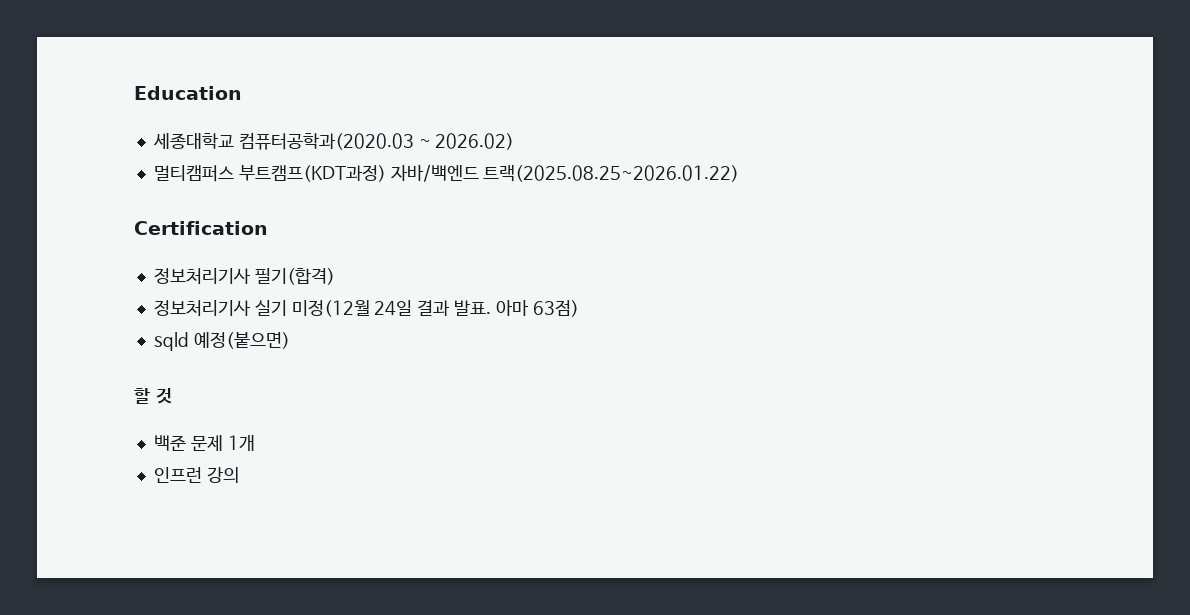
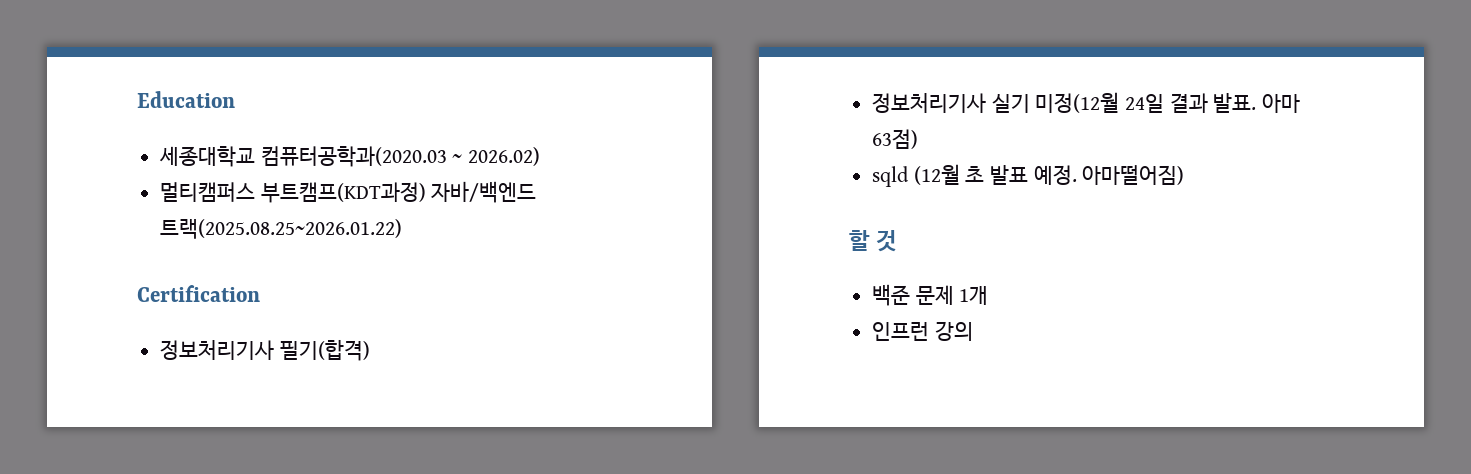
[193,332,290,349] 예정(붙으면) -> [913,164,1185,185] (12월 초 발표 예정. 아마떨어짐)

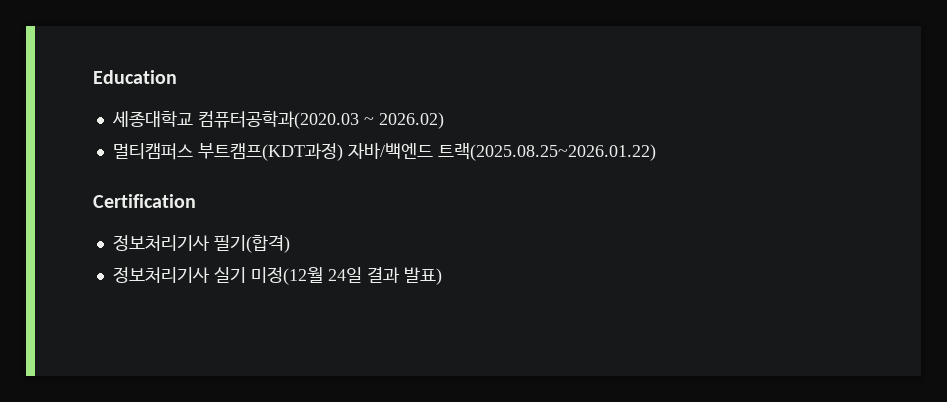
[1213,93,1301,113] [872,129,919,149] [872,164,1185,187] [849,230,898,252] [872,284,989,306] [872,321,973,341] 발표. 아마 63점) // sqld (12월 초 발표 예정. 아마떨어짐) // 할 것 // 백준 문제 1개 // 인프런 강의 -> [403,267,442,285] 발표)

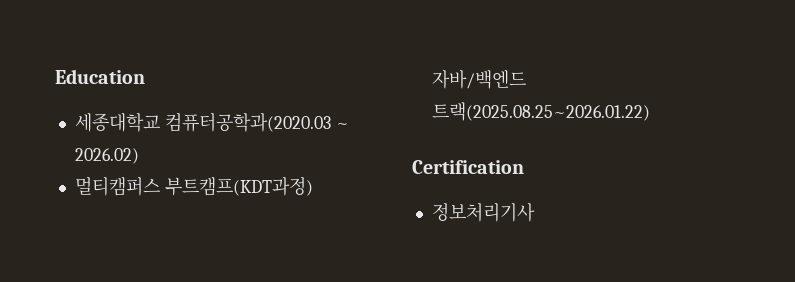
[213,235,290,253] [112,267,442,285] 필기(합격) // 정보처리기사 실기 미정(12월 24일 결과 발표) -> (535, 212) none

